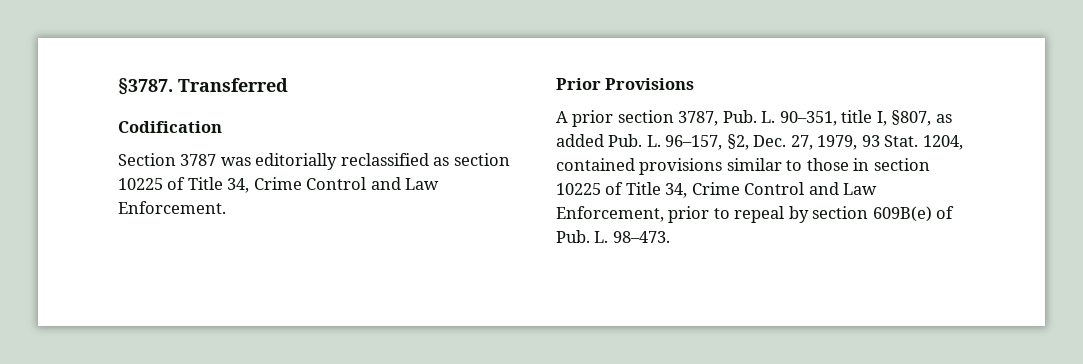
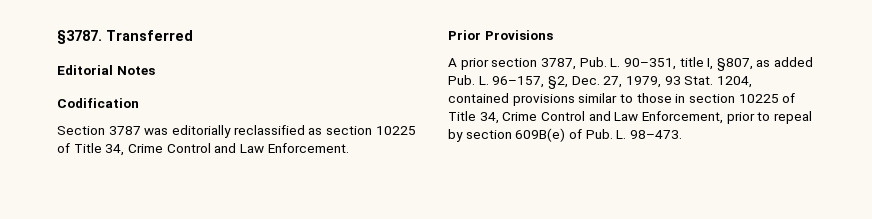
(288, 85) none -> [57,65,155,75] // Editorial Notes

